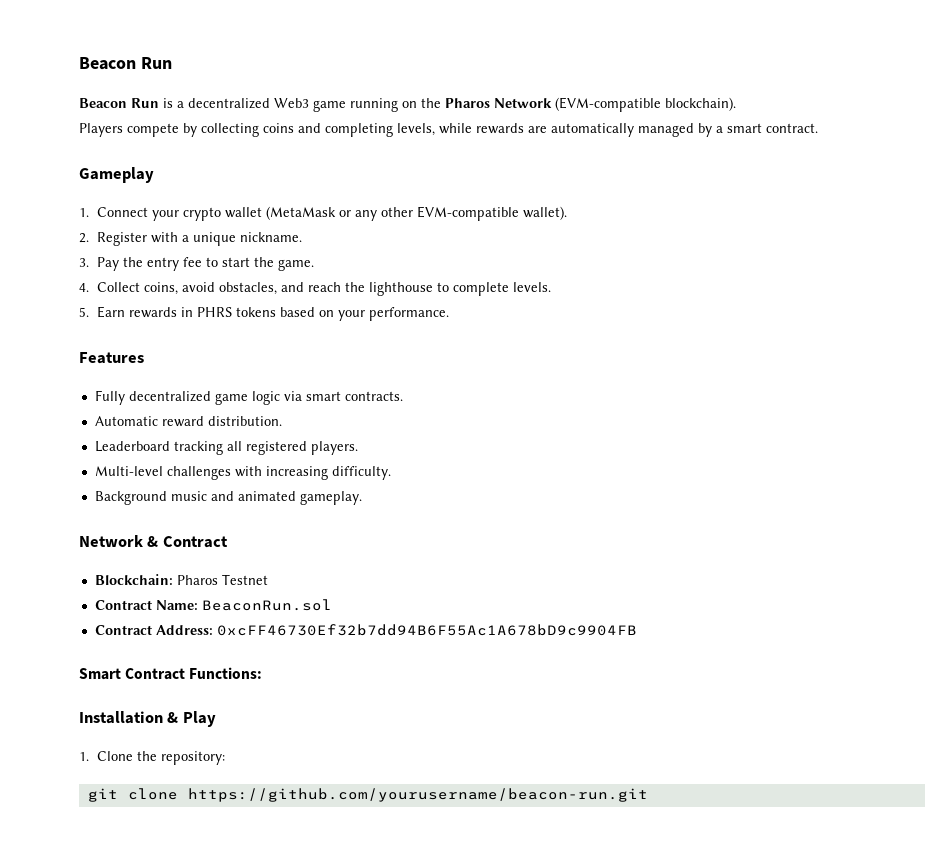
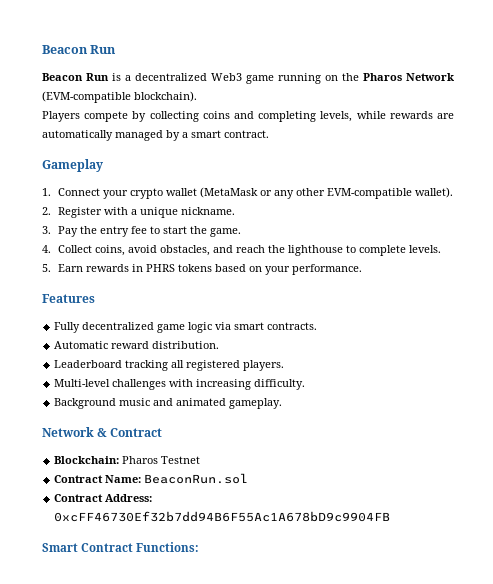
[79,711,216,727] [79,751,225,765] [87,788,648,802] // Installation & Play // 1. Clone the repository: // git clone https://github.com/yourusername/beacon-run.git -> (200, 547) none

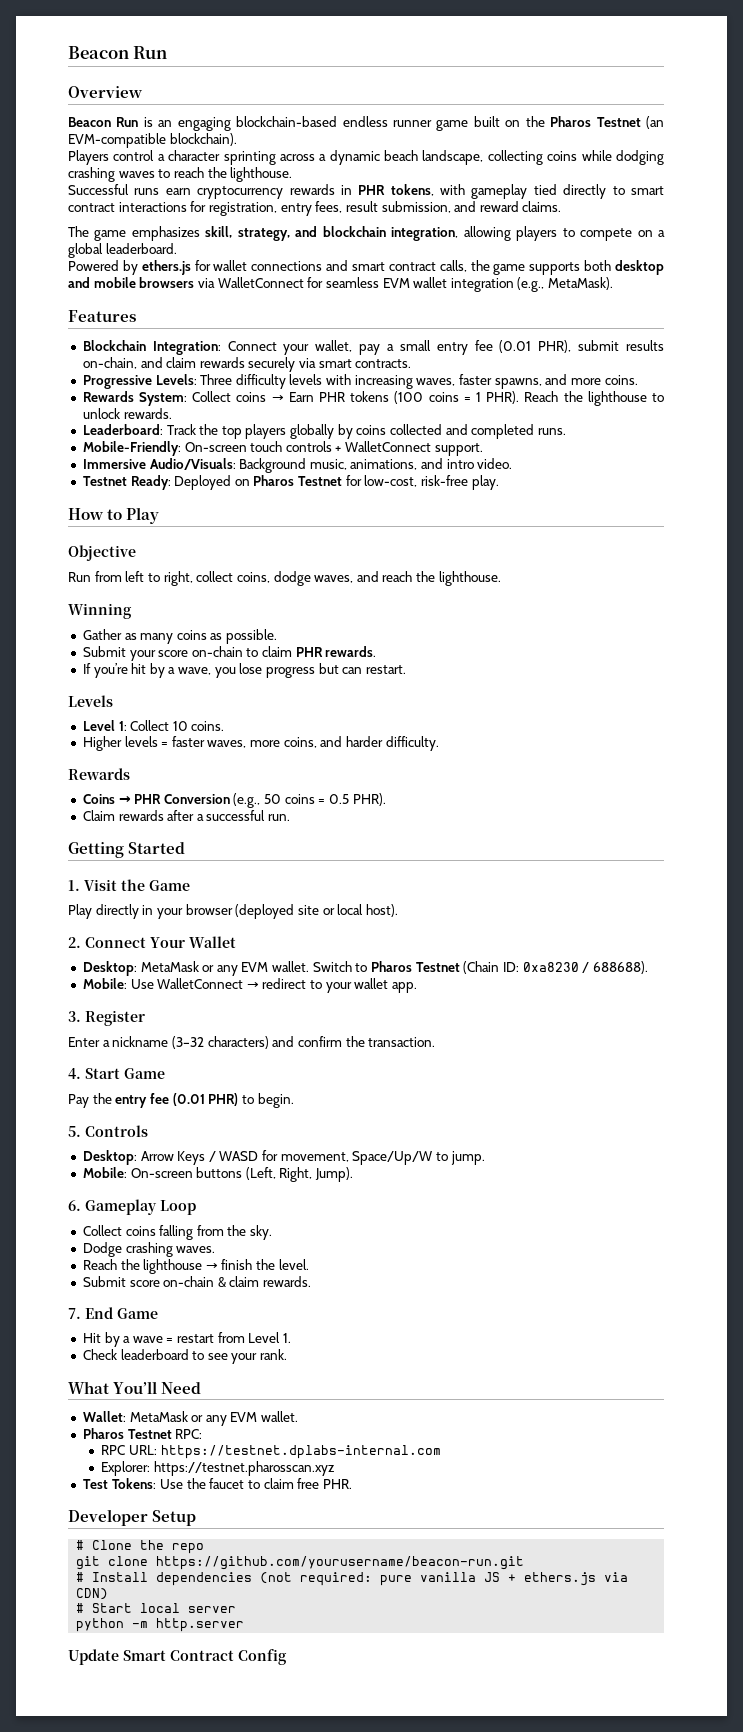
[42,45,117,54] Beacon Run -> [68,46,168,59] [68,86,143,98] Beacon Run // Overview
[125,73,454,84] [42,91,197,103] [42,111,454,122] [42,130,269,141] [42,159,103,172] [42,187,454,199] [42,207,236,218] [42,226,242,237] [42,245,442,256] [42,264,363,275] [42,294,95,303] [54,322,318,333] [54,341,220,349] [54,360,285,371] [54,379,306,390] [54,398,283,409] [42,427,163,437] [54,456,201,464] [54,473,249,484] [54,494,153,502] [54,511,391,522] a decentralized Web3 game running on the Pharos Network (EVM-compatible blockchain). // Players compete by collecting coins and completing levels, while rewards are automatically managed by a smart contract. // Gameplay // 1. Connect your crypto wallet (MetaMask or any other EVM-compatible wallet). // 2. Register with a unique nickname. // 3. Pay the entry fee to start the game. // 4. Collect coins, avoid obstacles, and reach the lighthouse to complete levels. // 5. Earn rewards in PHRS tokens based on your performance. // Features // Fully decentralized game logic via smart contracts. // Automatic reward distribution. // Leaderboard tracking all registered players. // Multi-level challenges with increasing difficulty. // Background music and animated gameplay. // Network & Contract // Blockchain: Pharos Testnet // Contract Name: BeaconRun.sol // Contract Address: 0xcFF46730Ef32b7dd94B6F55Ac1A678bD9c9904FB // -> [158,116,665,131] [68,133,237,148] [68,150,664,165] [68,167,293,182] [68,184,664,199] [68,201,562,216] [68,226,665,241] [68,243,177,258] [68,260,664,275] [68,277,614,292] [68,310,136,322] [82,340,665,355] [82,357,412,372] [82,374,638,389] [82,391,664,406] [82,408,172,419] [82,424,566,439] [82,441,483,456] [82,458,513,473] [82,475,499,490] [68,507,160,524] [68,545,136,561] [68,571,501,586] [68,603,132,619] [82,629,278,644] [82,646,377,661] [82,663,406,678] [68,695,113,707] [82,720,225,731] [82,736,439,751] [68,768,130,780] [82,793,386,808] [82,810,291,821] [68,842,186,858] [68,879,190,891] [68,904,398,919] [68,936,236,948] [82,961,648,976] [82,978,418,993] [68,1010,145,1026] [68,1036,436,1049] [68,1068,165,1079] [68,1093,294,1108] [68,1125,148,1137] [82,1150,485,1165] [82,1167,354,1182] [68,1199,196,1215] [82,1225,273,1240] [82,1242,216,1257] [82,1259,309,1274] [82,1276,312,1287] [68,1307,158,1319] [82,1332,292,1347] [82,1349,288,1364] [68,1381,202,1394] [82,1411,299,1426] [82,1428,203,1439] [101,1445,441,1459] [101,1461,335,1476] [82,1478,352,1489] [68,1509,197,1526] [76,1540,205,1554] [76,1556,525,1570] [76,1572,629,1586] [76,1588,109,1600] [76,1603,237,1613] [76,1618,245,1632] [68,1649,119,1665] an engaging blockchain-based endless runner game built on the Pharos Testnet (an EVM-compatible blockchain). // Players control a character sprinting across a dynamic beach landscape, collecting coins while dodging crashing waves to reach the lighthouse. // Successful runs earn cryptocurrency rewards in PHR tokens, with gameplay tied directly to smart contract interactions for registration, entry fees, result submission, and reward claims. // The game emphasizes skill, strategy, and blockchain integration, allowing players to compete on a global leaderboard. // Powered by ethers.js for wallet connections and smart contract calls, the game supports both desktop and mobile browsers via WalletConnect for seamless EVM wallet integration (e.g., MetaMask). // Features // Blockchain Integration: Connect your wallet, pay a small entry fee (0.01 PHR), submit results on-chain, and claim rewards securely via smart contracts. // Progressive Levels: Three difficulty levels with increasing waves, faster spawns, and more coins. // Rewards System: Collect coins → Earn PHR tokens (100 coins = 1 PHR). Reach the lighthouse to unlock rewards. // Leaderboard: Track the top players globally by coins collected and completed runs. // Mobile-Friendly: On-screen touch controls + WalletConnect support. // Immersive Audio/Visuals: Background music, animations, and intro video. // Testnet Ready: Deployed on Pharos Testnet for low-cost, risk-free play. // How to Play // Objective // Run from left to right, collect coins, dodge waves, and reach the lighthouse. // Winning // Gather as many coins as possible. // Submit your score on-chain to claim PHR rewards. // If you’re hit by a wave, you lose progress but can restart. // Levels // Level 1: Collect 10 coins. // Higher levels = faster waves, more coins, and harder difficulty. // Rewards // Coins → PHR Conversion (e.g., 50 coins = 0.5 PHR). // Claim rewards after a successful run. // Getting Started // 1. Visit the Game // Play directly in your browser (deployed site or local host). // 2. Connect Your Wallet // Desktop: MetaMask or any EVM wallet. Switch to Pharos Testnet (Chain ID: 0xa8230 / 688688). // Mobile: Use WalletConnect → redirect to your wallet app. // 3. Register // Enter a nickname (3–32 characters) and confirm the transaction. // 4. Start Game // Pay the entry fee (0.01 PHR) to begin. // 5. Controls // Desktop: Arrow Keys / WASD for movement, Space/Up/W to jump. // Mobile: On-screen buttons (Left, Right, Jump). // 6. Gameplay Loop // Collect coins falling from the sky. // Dodge crashing waves. // Reach the lighthouse → finish the level. // Submit score on-chain & claim rewards. // 7. End Game // Hit by a wave = restart from Level 1. // Check leaderboard to see your rank. // What You’ll Need // Wallet: MetaMask or any EVM wallet. // Pharos Testnet RPC: // RPC URL: https://testnet.dplabs-internal.com // Explorer: https://testnet.pharosscan.xyz // Test Tokens: Use the faucet to claim free PHR. // Developer Setup // # Clone the repo // git clone https://github.com/yourusername/beacon-run.git // # Install dependencies (not required: pure vanilla JS + ethers.js via CDN) // # Start local server // python -m http.server // Update
[136,542,200,552] Functions: -> [238,1649,287,1665] Config

